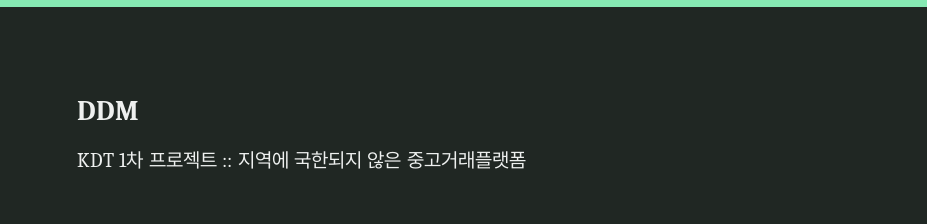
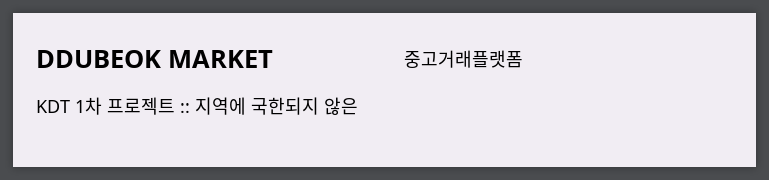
[77,101,139,120] DDM -> [36,50,273,68] DDUBEOK MARKET

